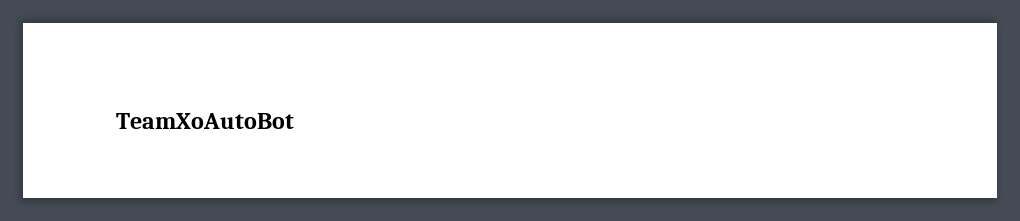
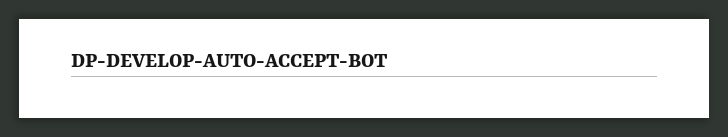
[116,113,294,129] TeamXoAutoBot -> [71,54,388,67] DP-DEVELOP-AUTO-ACCEPT-BOT

